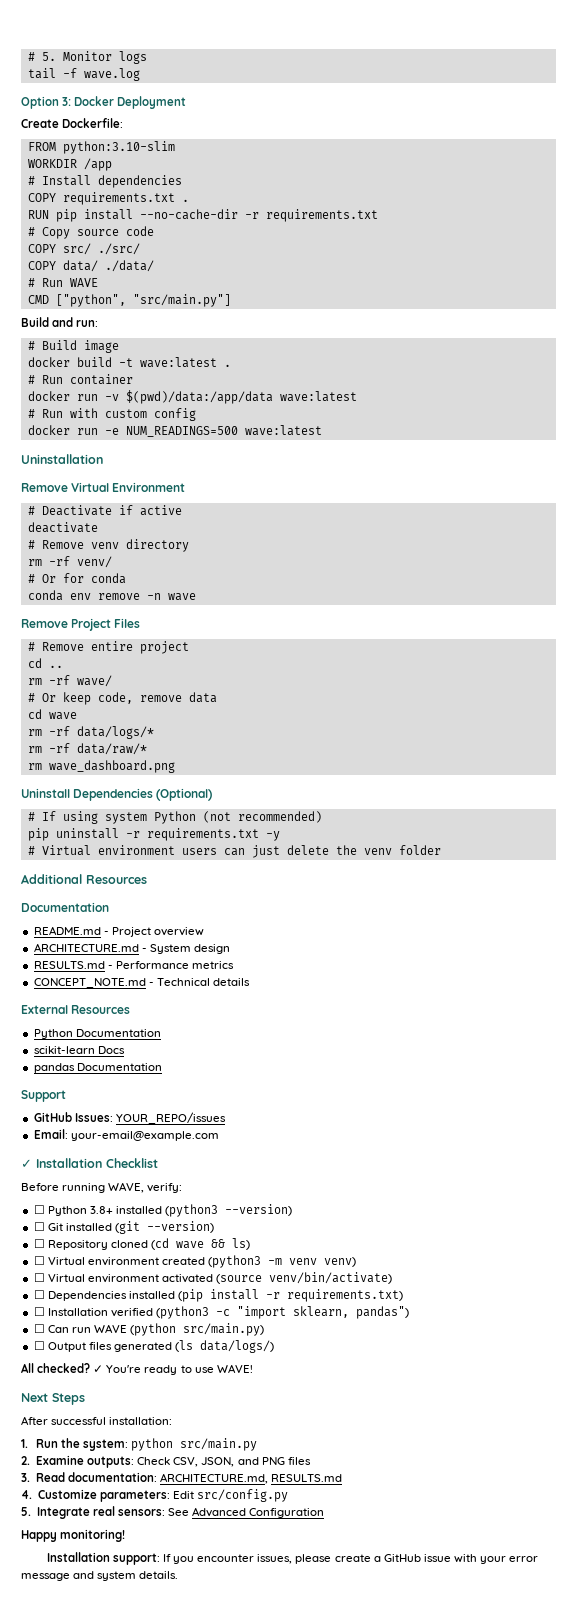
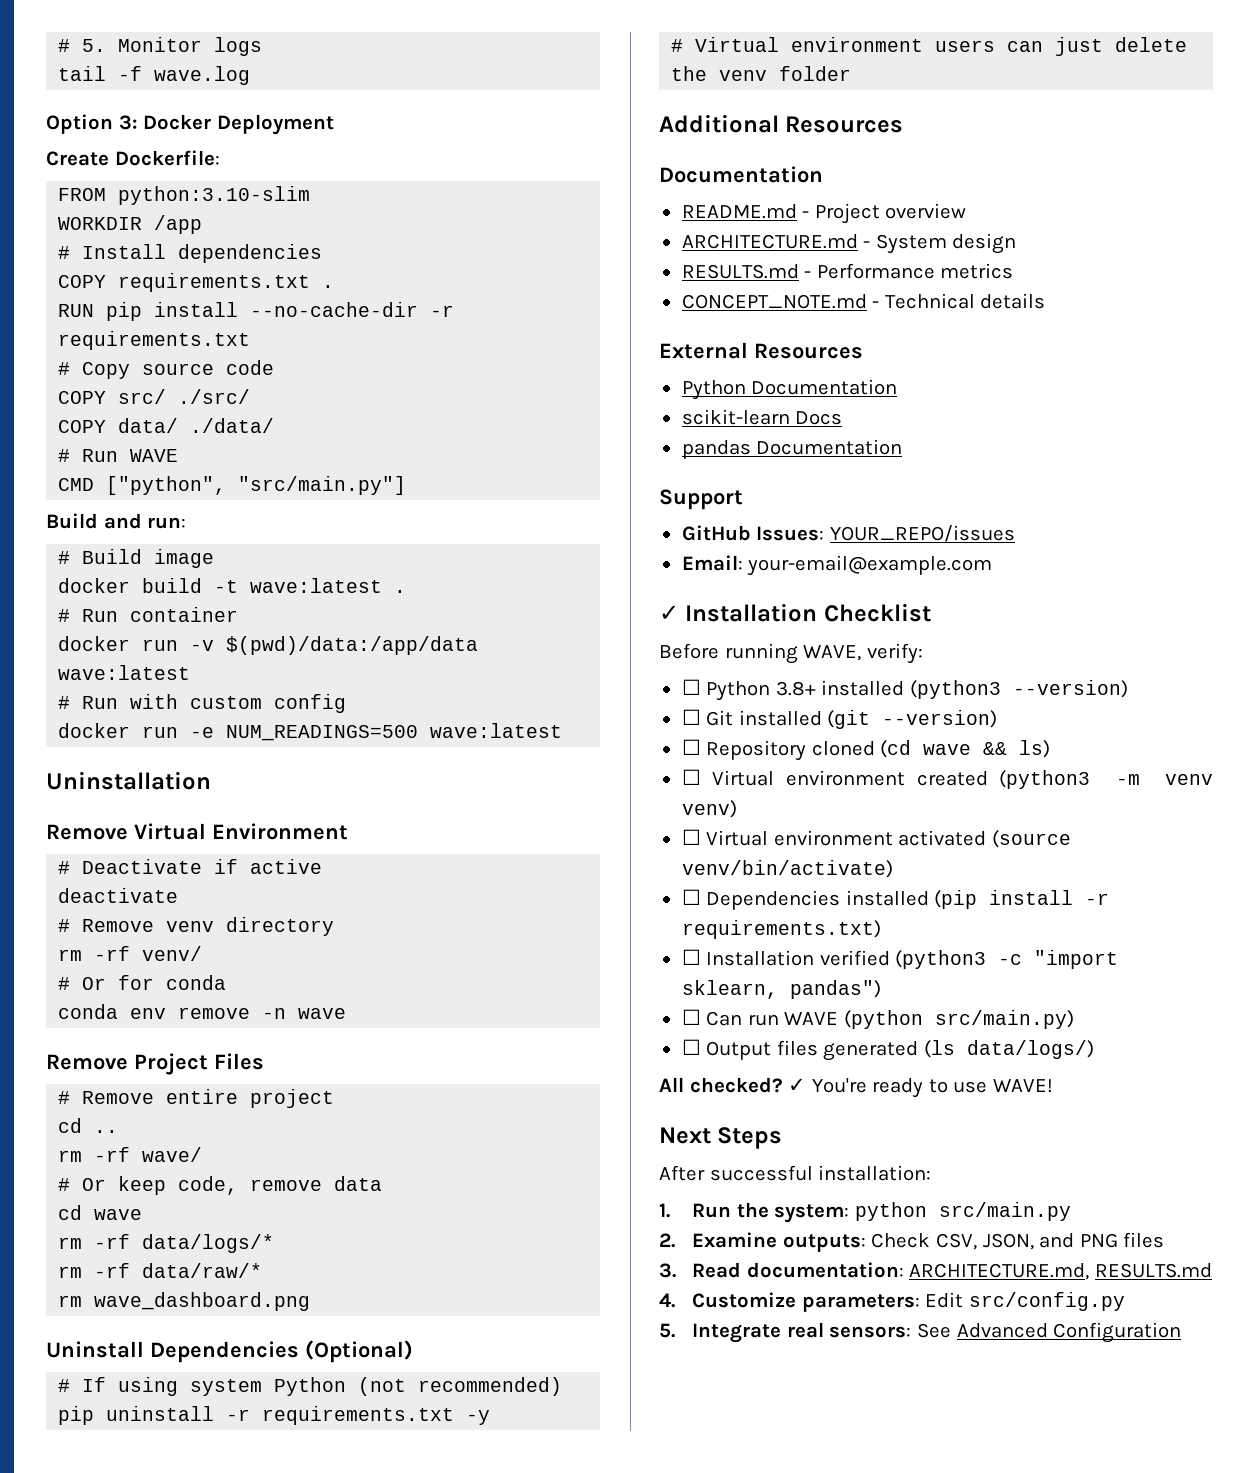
[21,1529,126,1542] [46,1552,539,1565] [21,1571,179,1581] // Happy monitoring! // Installation support: If you encounter issues, please create a GitHub issue with your error message and system details. -> (1182, 1332) none

